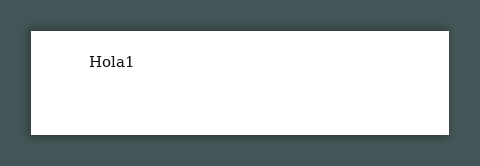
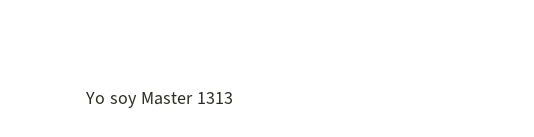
[89,56,135,67] Hola1 -> [85,92,233,108] Yo soy Master 1313

